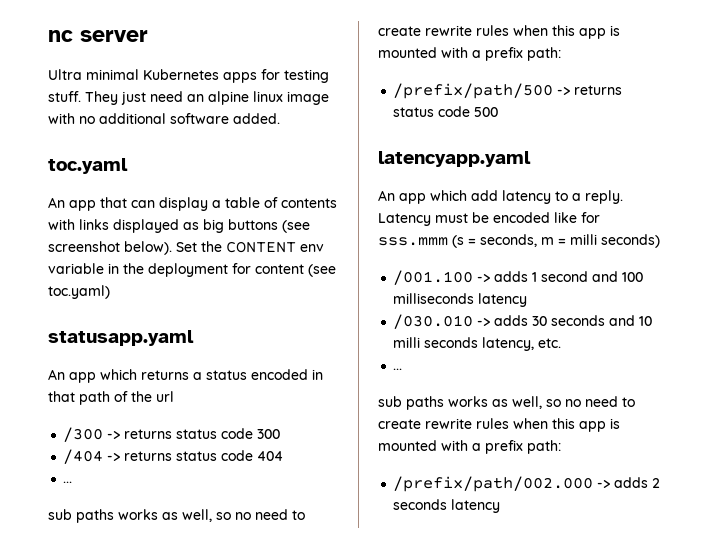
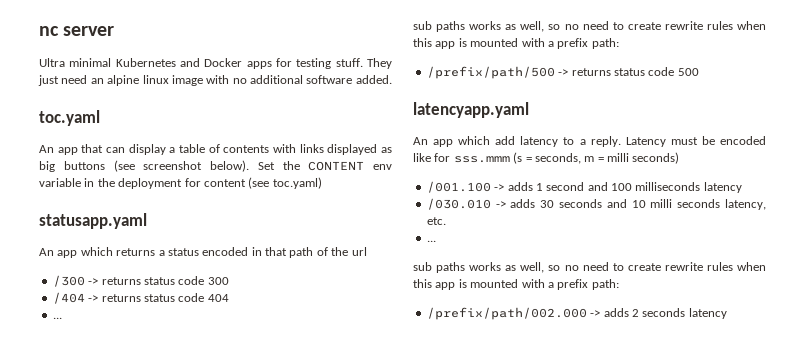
(219, 74) none -> [180,58,243,67] and Docker

